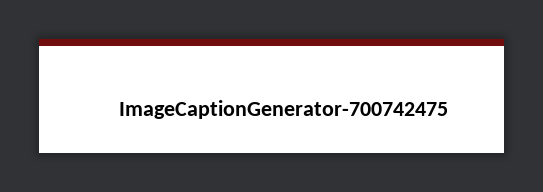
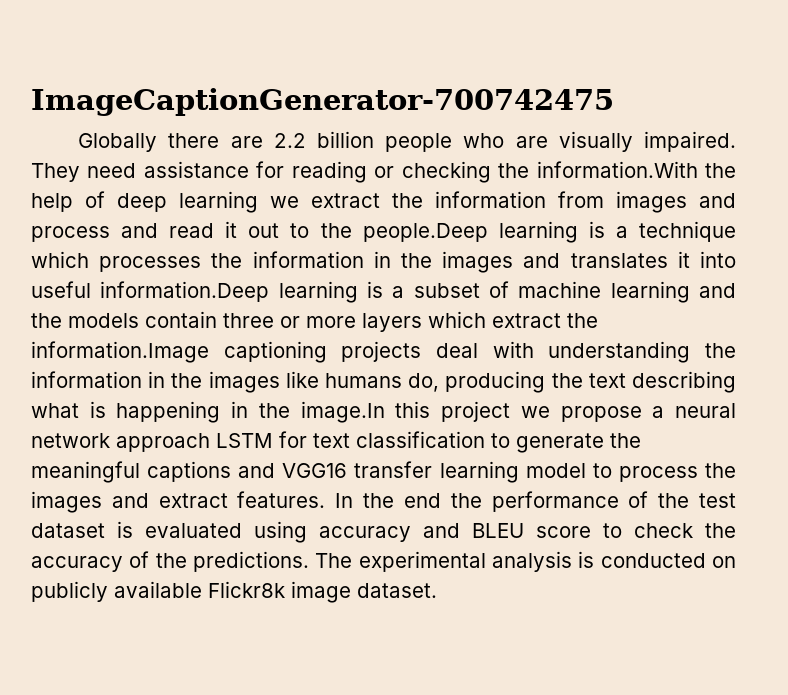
(448, 109) none -> [78,131,736,152] [31,161,737,183] [31,191,736,213] [31,221,736,243] [31,251,736,273] [31,281,736,303] [31,311,598,332] [31,341,736,363] [31,371,736,393] [31,401,737,423] [31,431,641,453] [31,461,736,483] [31,491,737,513] [31,521,736,543] [31,551,737,572] [31,581,437,603] // Globally there are 2.2 billion people who are visually impaired. They need assistance for reading or checking the information.With the help of deep learning we extract the information from images and process and read it out to the people.Deep learning is a technique which processes the information in the images and translates it into useful information.Deep learning is a subset of machine learning and the models contain three or more layers which extract the information.Image captioning projects deal with understanding the information in the images like humans do, producing the text describing what is happening in the image.In this project we propose a neural network approach LSTM for text classification to generate the meaningful captions and VGG16 transfer learning model to process the images and extract features. In the end the performance of the test dataset is evaluated using accuracy and BLEU score to check the accuracy of the predictions. The experimental analysis is conducted on publicly available Flickr8k image dataset.

